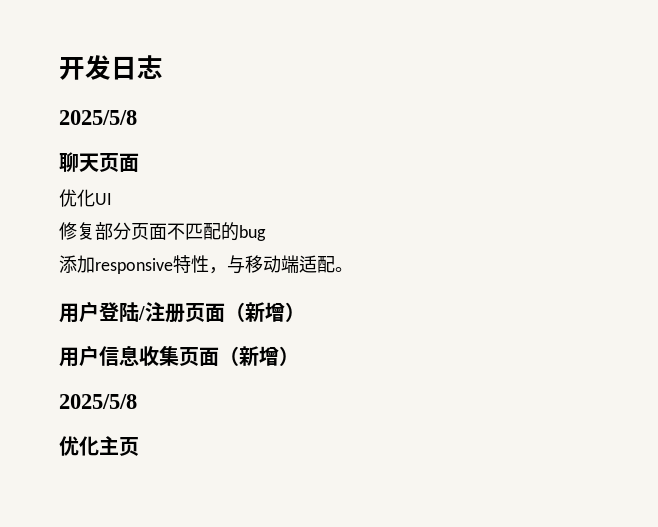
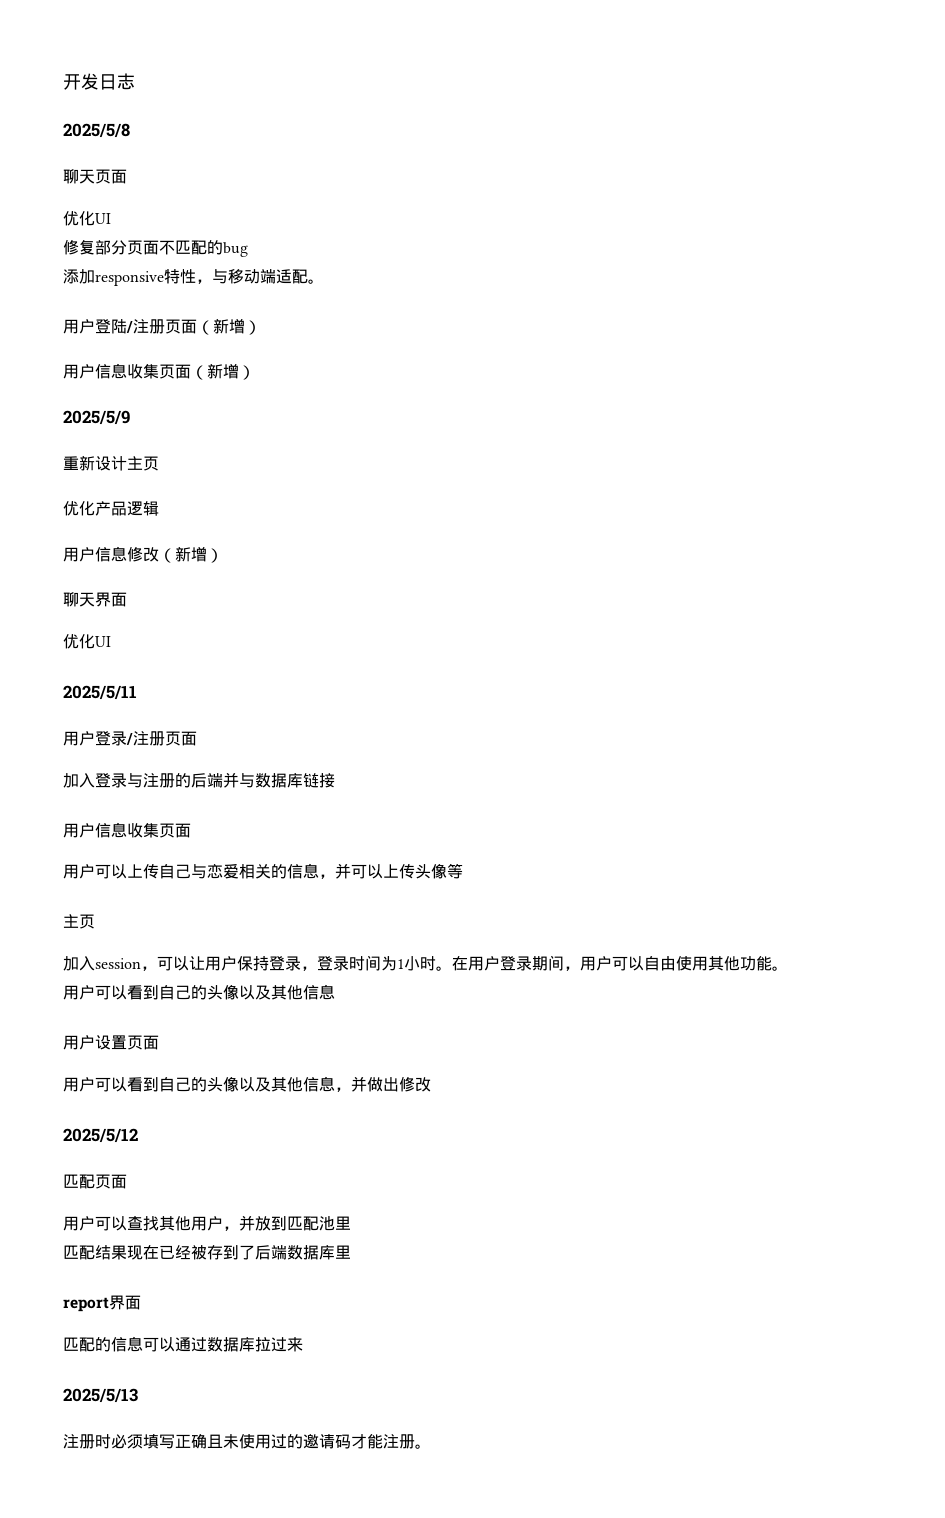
[59,394,137,409] [59,436,139,456] 2025/5/8 // 优化主页 -> [63,410,130,425] [63,455,159,471] [63,501,159,516] [63,546,223,563] [63,592,127,607] [63,634,111,649] [63,685,137,700] [63,731,197,746] [63,772,335,788] [63,822,191,838] [63,863,463,879] [63,914,95,929] [63,955,788,971] [63,984,335,1000] [63,1035,159,1050] [63,1076,431,1092] [63,1128,138,1143] [63,1174,127,1189] [63,1215,351,1231] [63,1245,351,1260] [63,1295,141,1312] [63,1336,303,1352] [63,1388,138,1403] [63,1434,431,1449] 2025/5/9 // 重新设计主页 // 优化产品逻辑 // 用户信息修改（新增） // 聊天界面 // 优化UI // 2025/5/11 // 用户登录/注册页面 // 加入登录与注册的后端并与数据库链接 // 用户信息收集页面 // 用户可以上传自己与恋爱相关的信息，并可以上传头像等 // 主页 // 加入session，可以让用户保持登录，登录时间为1小时。在用户登录期间，用户可以自由使用其他功能。 // 用户可以看到自己的头像以及其他信息 // 用户设置页面 // 用户可以看到自己的头像以及其他信息，并做出修改 // 2025/5/12 // 匹配页面 // 用户可以查找其他用户，并放到匹配池里 // 匹配结果现在已经被存到了后端数据库里 // report界面 // 匹配的信息可以通过数据库拉过来 // 2025/5/13 // 注册时必须填写正确且未使用过的邀请码才能注册。

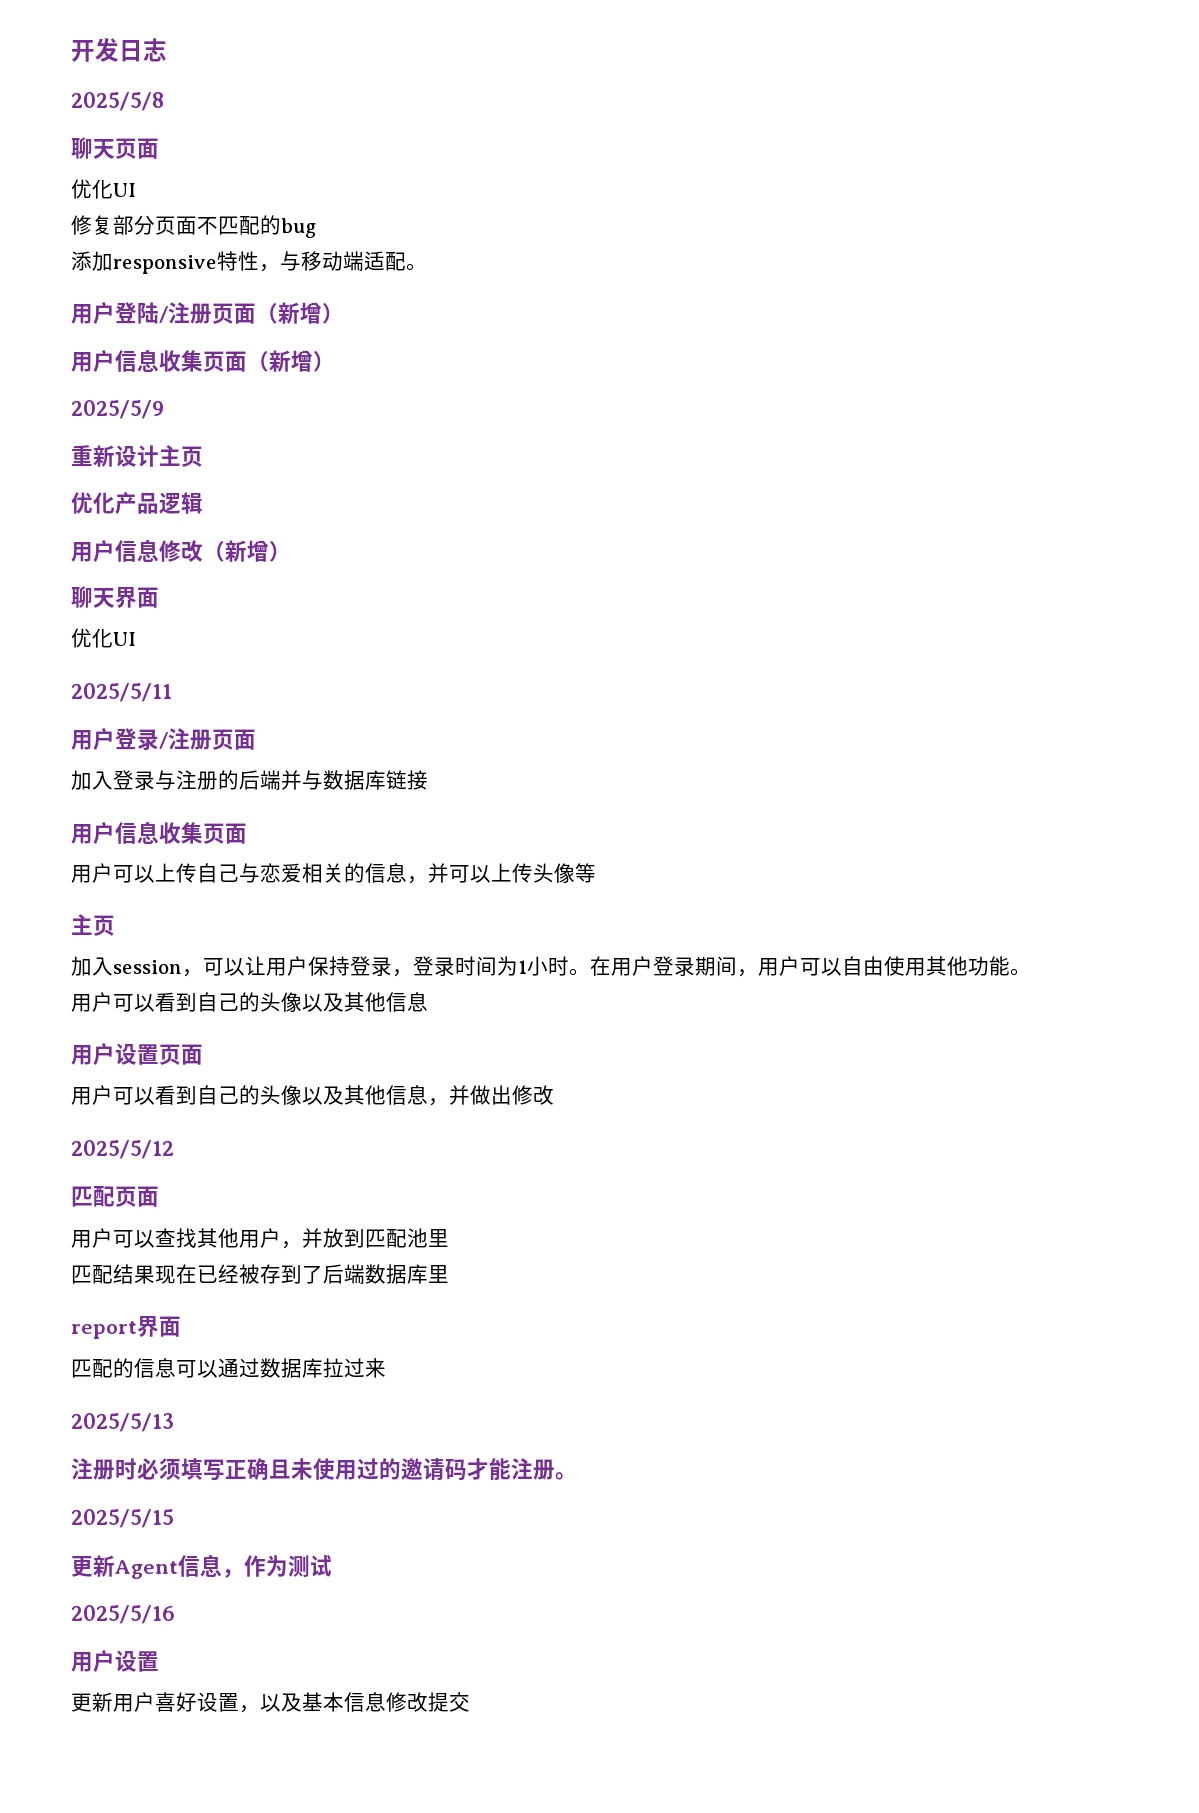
(431, 1446) none -> [71,1509,174,1528] [71,1554,332,1579] [71,1605,175,1624] [71,1650,159,1672] [71,1692,470,1713] // 2025/5/15 // 更新Agent信息，作为测试 // 2025/5/16 // 用户设置 // 更新用户喜好设置，以及基本信息修改提交

